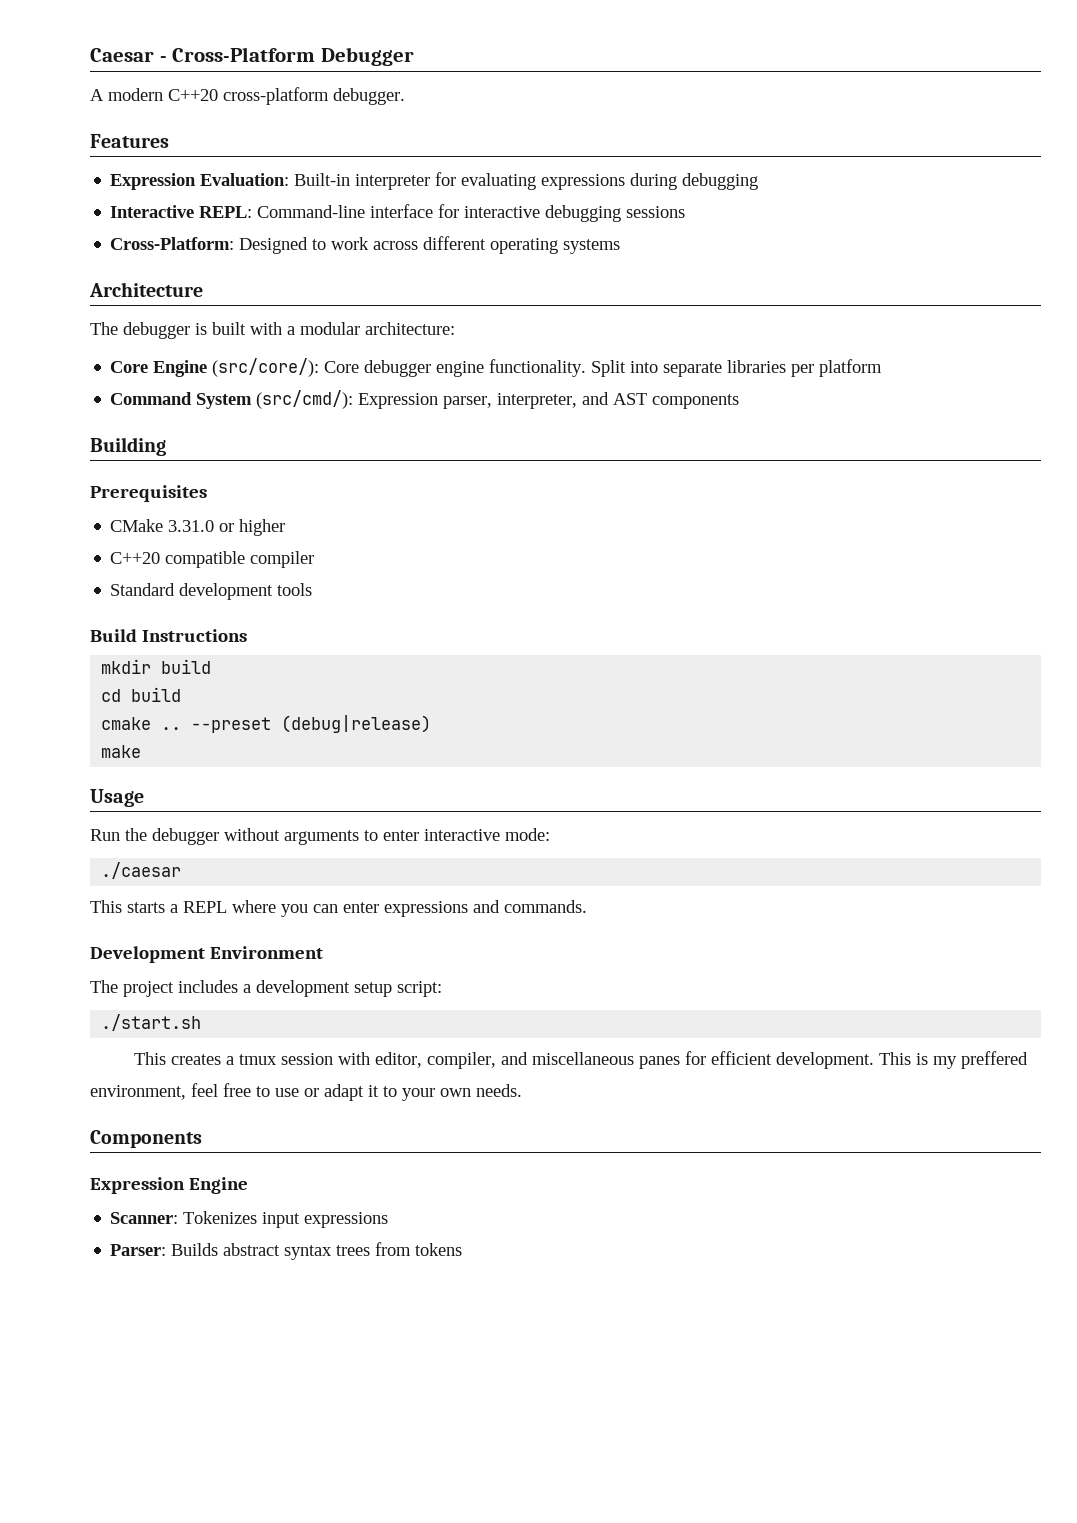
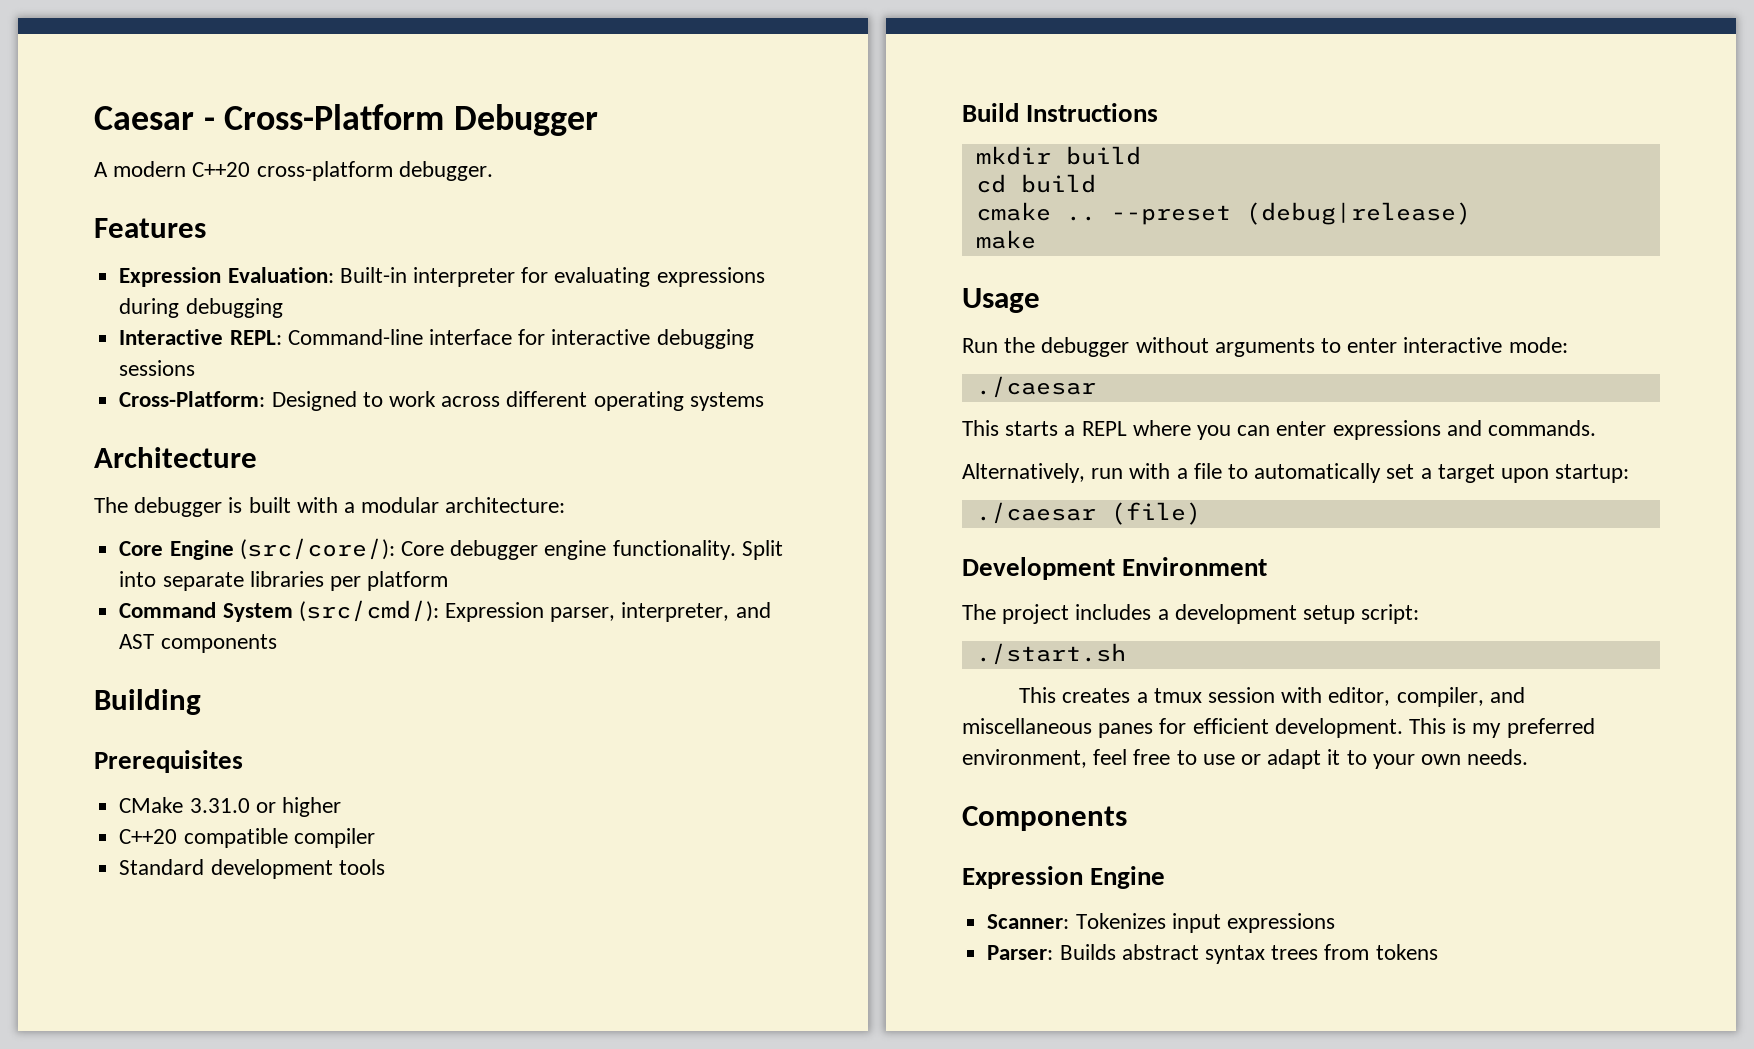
(587, 906) none -> [962,463,1630,483] [975,502,1201,525] // Alternatively, run with a file to automatically set a target upon startup: // ./caesar (file)
[961,1051,1029,1069] preffered -> [1506,718,1595,738] preferred

